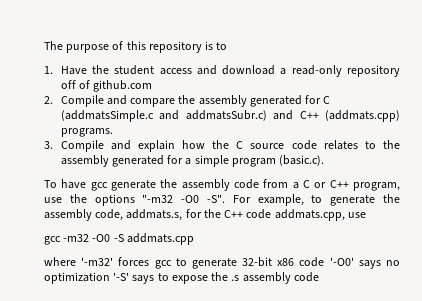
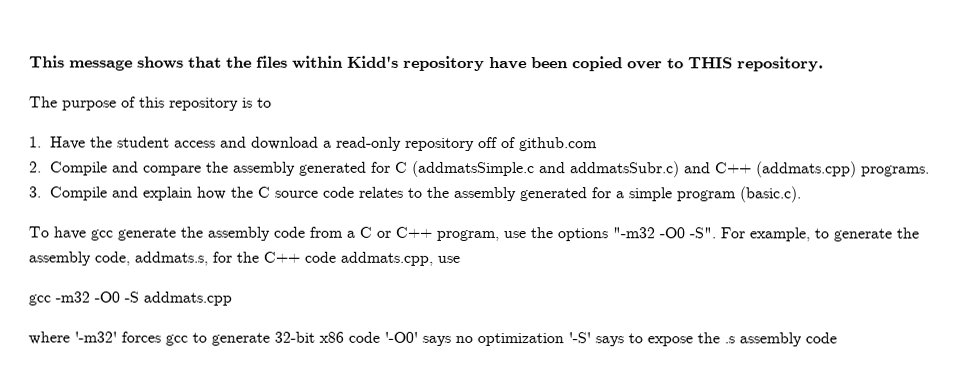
(44, 45) none -> [29,55,824,72] This message shows that the files within Kidd's repository have been copied over to THIS repository. //

